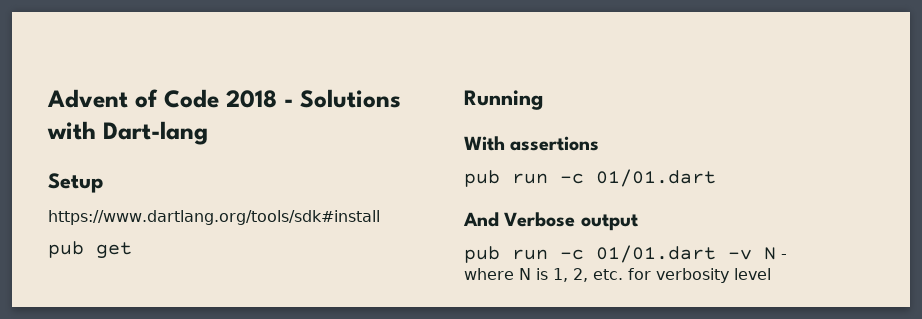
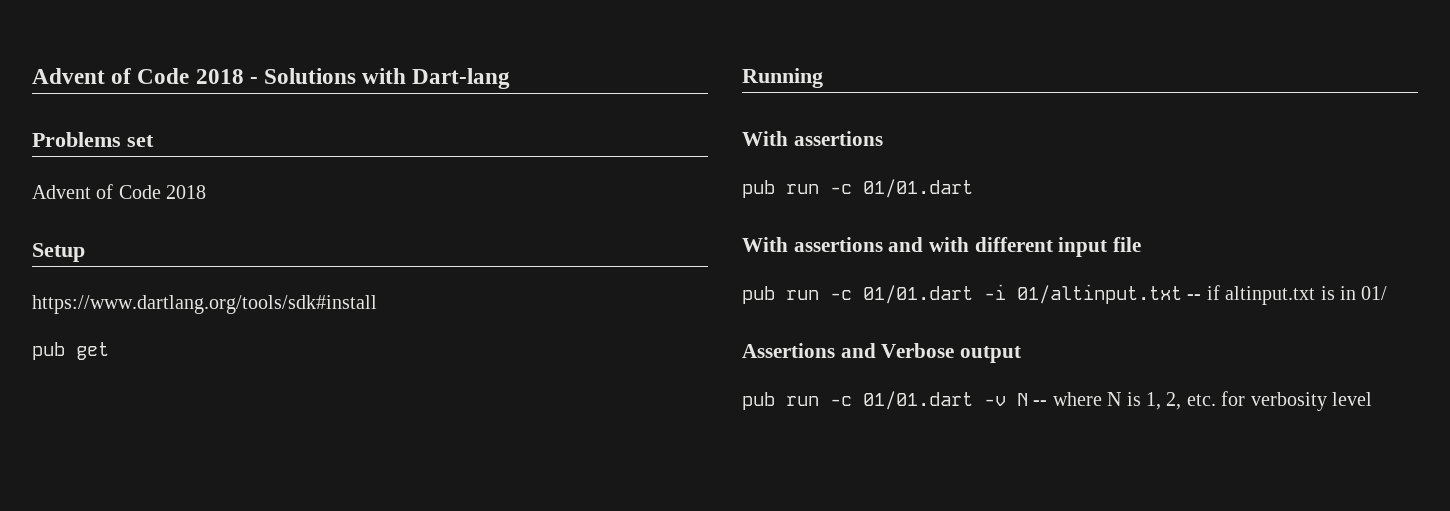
(208, 133) none -> [32,132,154,147] [32,184,207,199] // Problems set // Advent of Code 2018
[463,212,499,227] And -> [742,237,1142,257] [742,284,1388,305] [742,343,876,358] With assertions and with different input file // pub run -c 01/01.dart -i 01/altinput.txt -- if altinput.txt is in 01/ // Assertions and
[781,254,787,259] - -> [1033,400,1048,406] --

